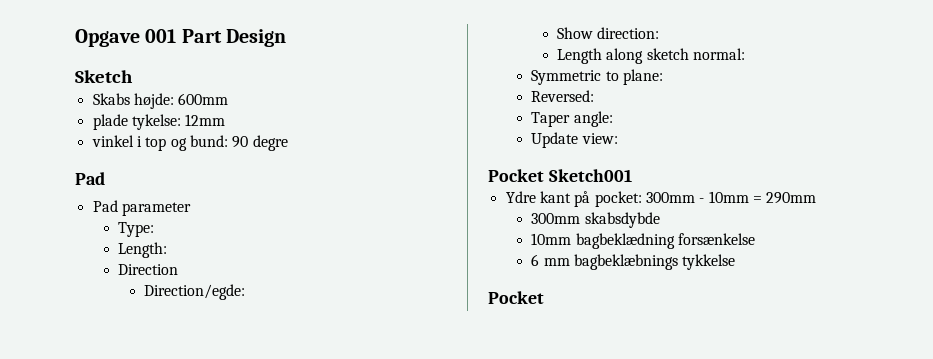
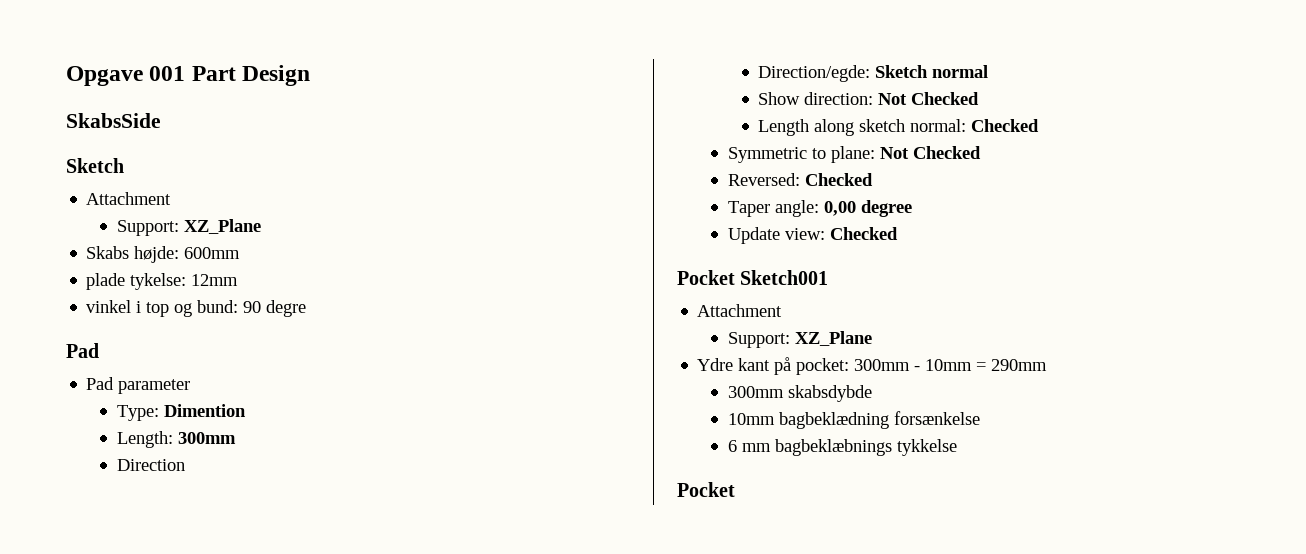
[75,70,133,83] // Sketch -> [66,113,161,128] [66,158,124,173] [86,192,172,205] [116,219,261,236] // SkabsSide // Sketch // Attachment // Support: XZ_Plane
(155, 229) none -> [163,404,246,417] Dimention
(168, 250) none -> [177,432,236,444] 300mm
(245, 292) none -> [875,65,989,78] Sketch normal
(660, 33) none -> [878,92,980,105] Not Checked
(745, 54) none -> [971,119,1040,132] Checked
(663, 77) none -> [879,146,981,159] Not Checked
(595, 96) none -> [804,173,873,186] Checked
(613, 119) none -> [823,200,912,217] 0,00 degree
(618, 138) none -> [829,227,898,240] Checked
(632, 175) none -> [697,304,783,317] [727,331,872,348] // Attachment // Support: XZ_Plane

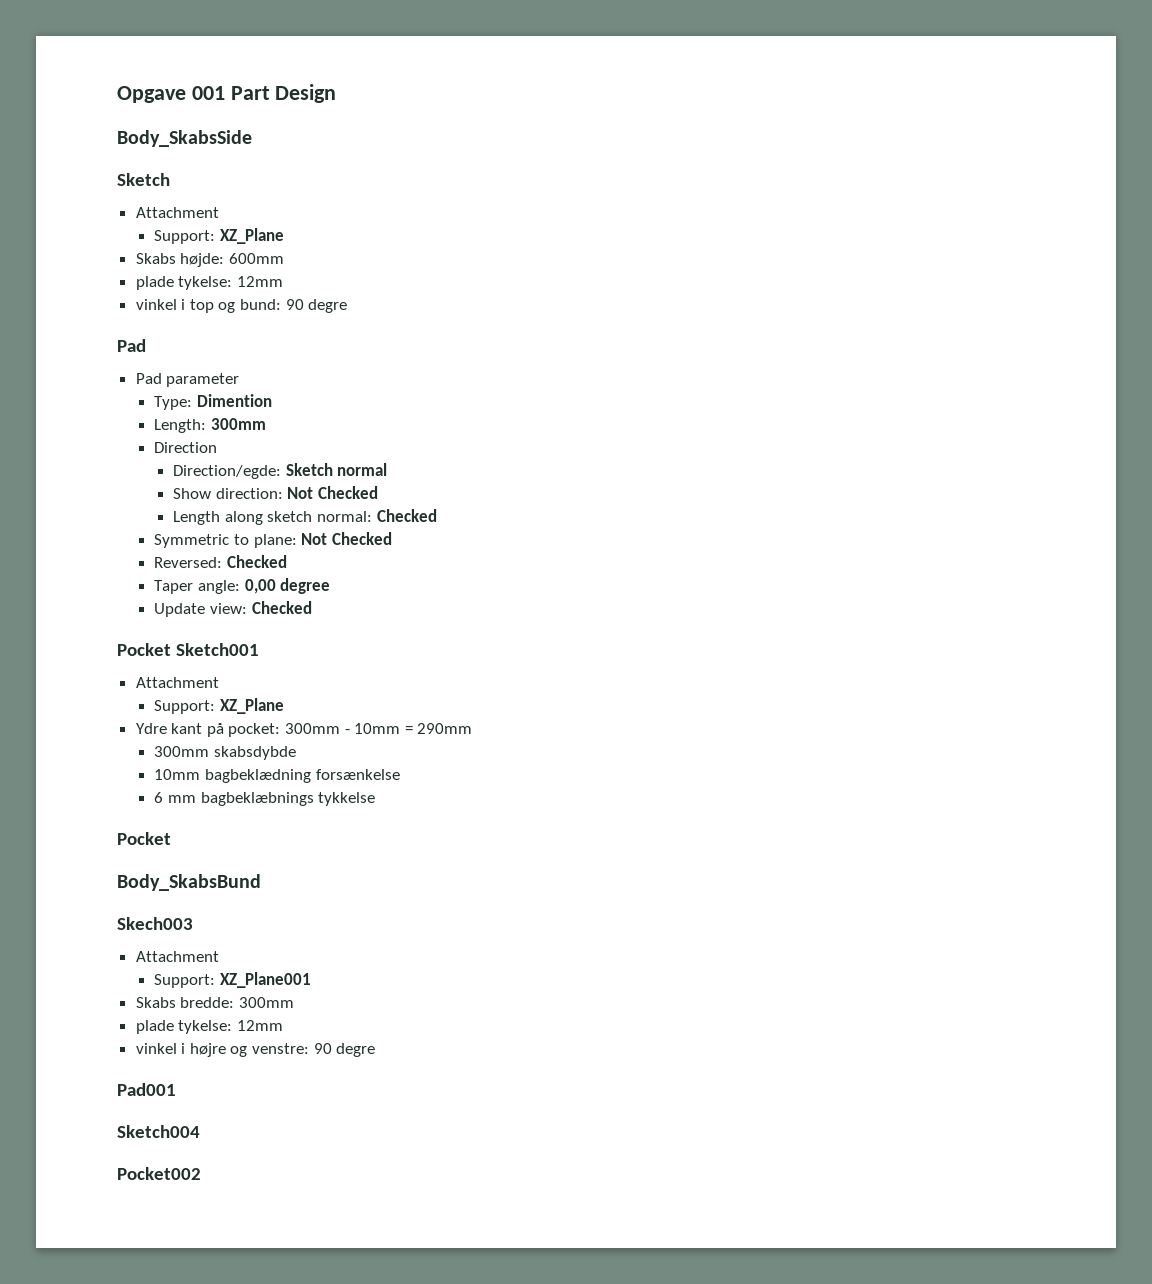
[66,113,161,128] SkabsSide -> [117,130,252,147] Body_SkabsSide
(735, 489) none -> [117,874,261,891] [117,917,193,930] [135,951,219,962] [154,972,312,988] [135,997,294,1008] [135,1020,283,1034] [135,1043,376,1057] [117,1083,176,1096] [117,1125,200,1138] [117,1167,201,1180] // Body_SkabsBund // Skech003 // Attachment // Support: XZ_Plane001 // Skabs bredde: 300mm // plade tykelse: 12mm // vinkel i højre og venstre: 90 degre // Pad001 // Sketch004 // Pocket002

